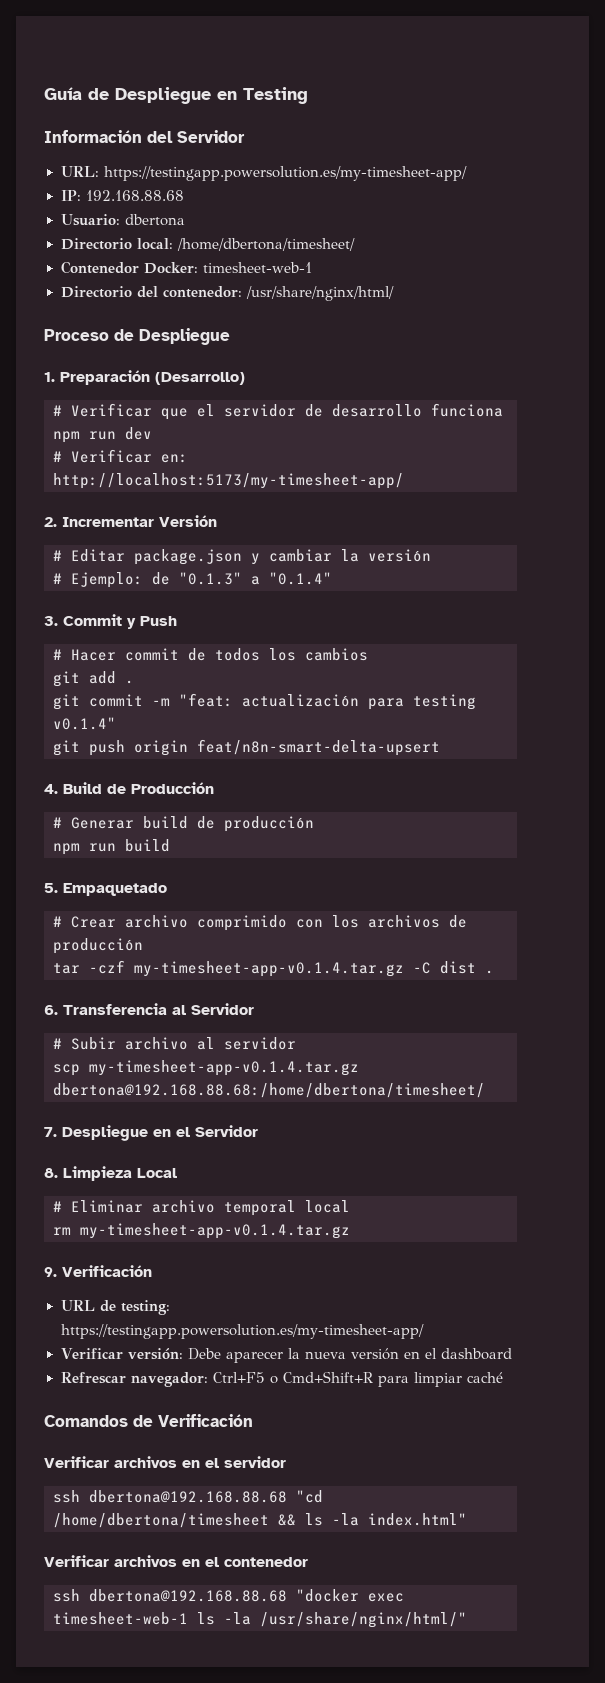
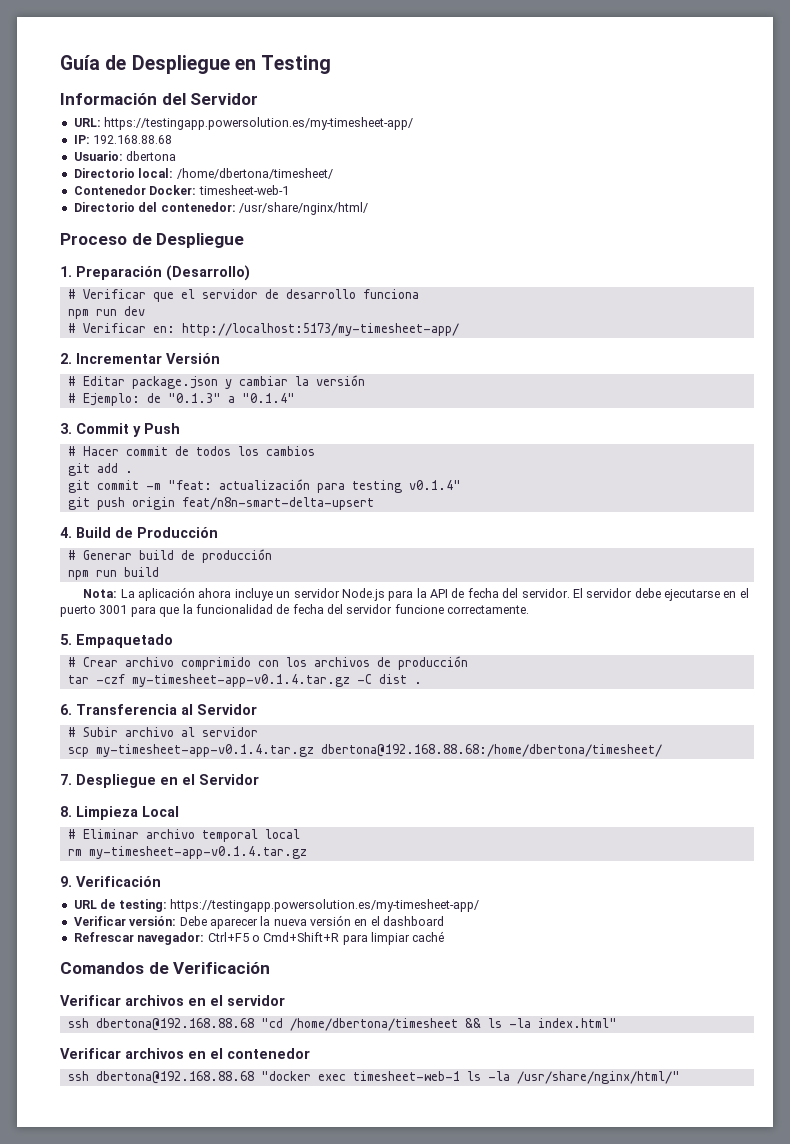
(170, 845) none -> [83,587,749,601] [60,604,530,617] // Nota: La aplicación ahora incluye un servidor Node.js para la API de fecha del servidor. El servidor debe ejecutarse en el puerto 3001 para que la funcionalidad de fecha del servidor funcione correctamente.

